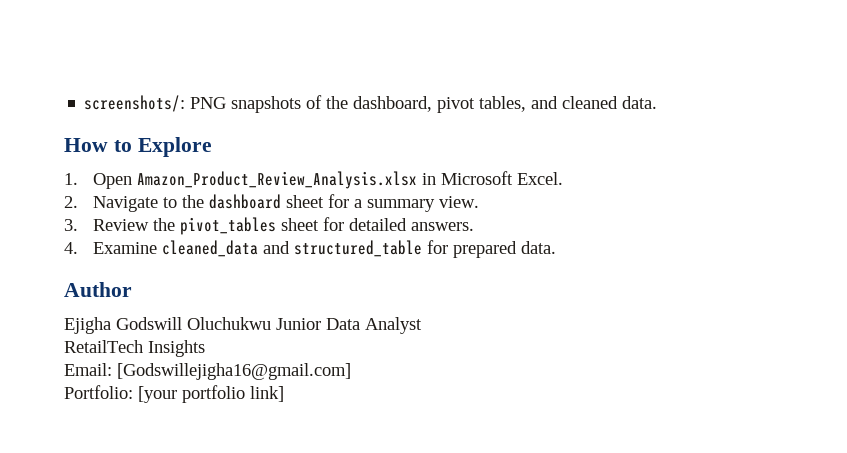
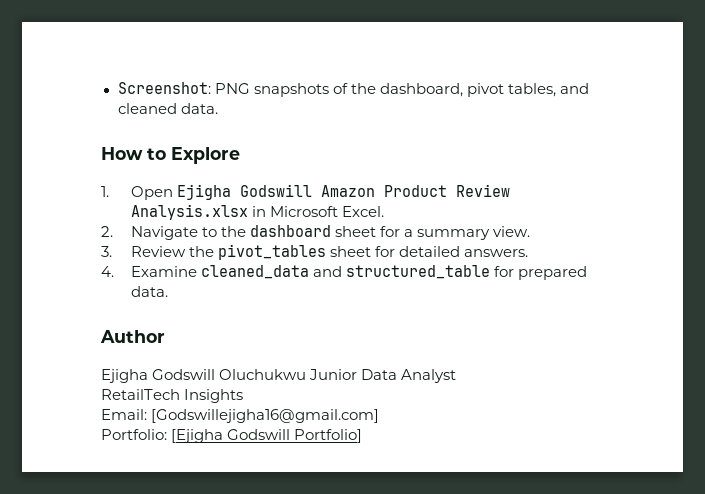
[84,95,186,112] screenshots/: -> [117,82,211,94] Screenshot:
[137,171,418,189] Amazon_Product_Review_Analysis.xlsx -> [176,184,510,200] [130,204,248,220] Ejigha Godswill Amazon Product Review Analysis.xlsx
[138,385,284,403] [your portfolio link] -> [171,429,363,443] [Ejigha Godswill Portfolio]

